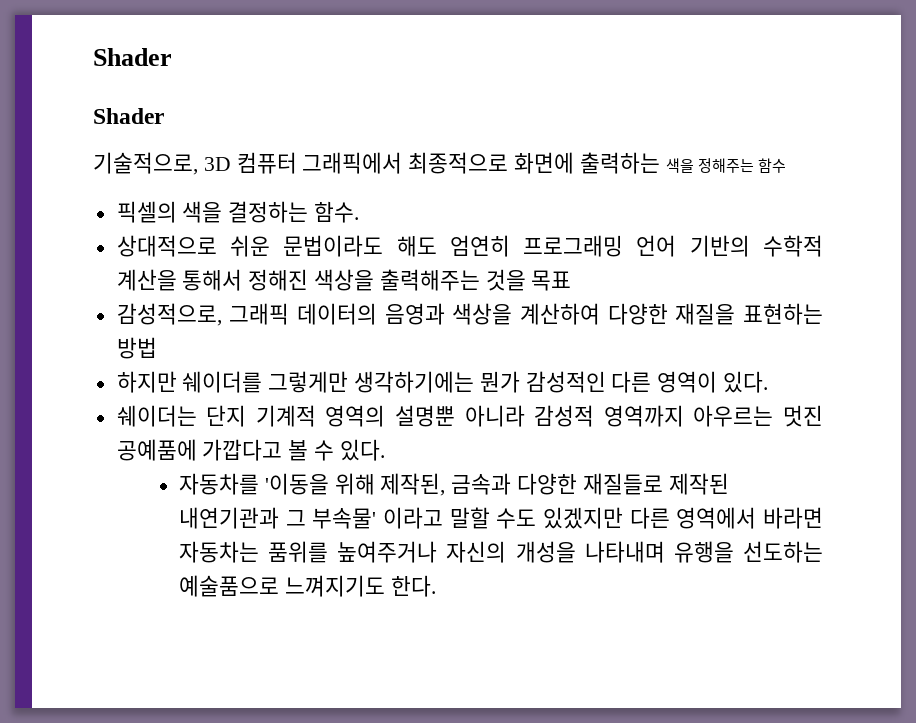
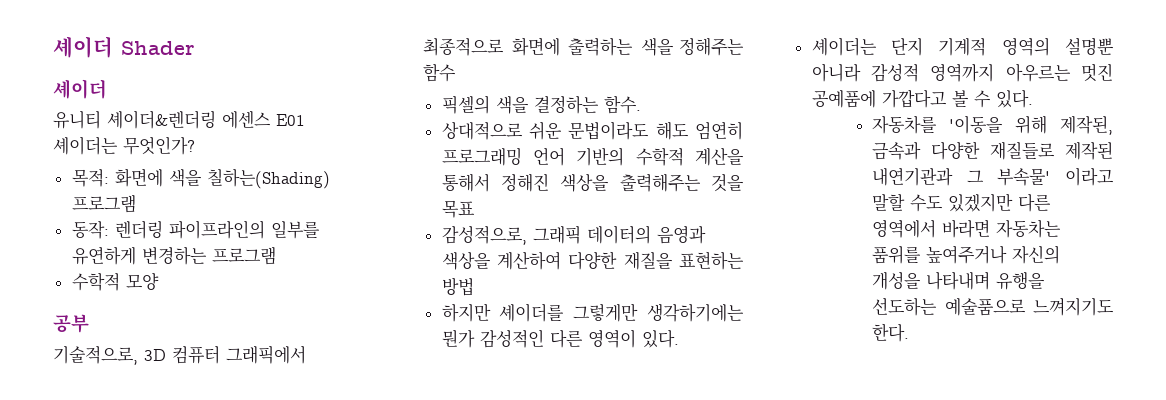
[93,48,172,66] [93,108,164,124] Shader // Shader -> [53,36,195,58] [53,79,107,99] [53,110,305,129] [53,136,195,155] [71,168,330,189] [71,194,136,213] [71,220,320,239] [71,246,276,265] [71,272,159,291] [53,314,89,333] 셰이더 Shader // 셰이더 // 유니티 셰이더&렌더링 에센스 E01 셰이더는 무엇인가? // 목적: 화면에 색을 칠하는(Shading) 프로그램 // 동작: 렌더링 파이프라인의 일부를 유연하게 변경하는 프로그램 // 수학적 모양 // 공부
[182,371,263,393] 쉐이더를 -> [499,303,565,322] 셰이더를
[116,405,197,427] 쉐이더는 -> [811,37,877,56] 셰이더는

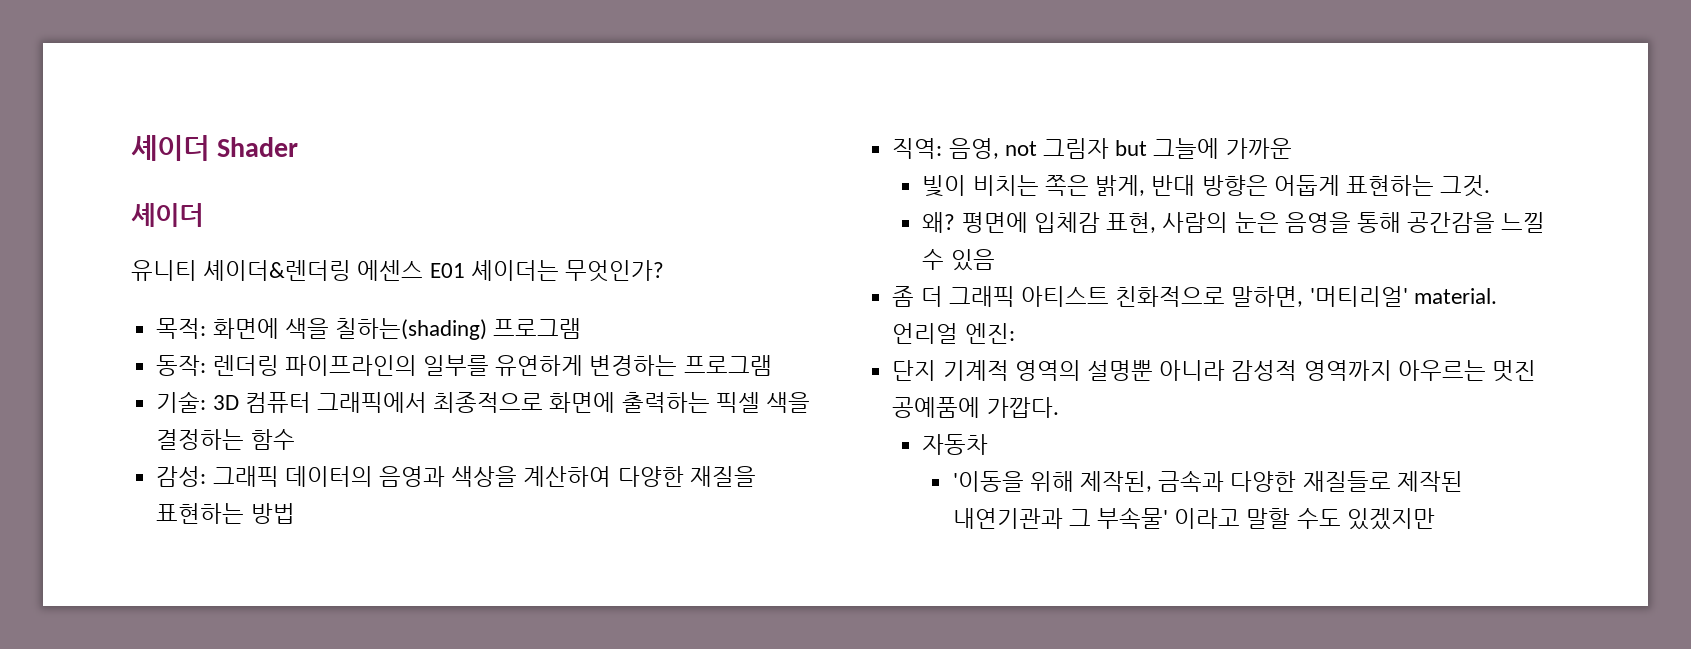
[206,168,330,189] 칠하는(Shading) -> [334,318,487,340] 칠하는(shading)
[71,272,159,291] [53,314,89,333] [53,346,138,365] 수학적 모양 // 공부 // 기술적으로, -> [156,391,207,413] 기술:
[640,37,744,56] [423,63,456,82] [441,95,641,114] [441,121,743,140] [441,147,744,166] [441,173,744,192] [441,200,475,218] [441,226,527,245] 색을 정해주는 함수 // 픽셀의 색을 결정하는 함수. // 상대적으로 쉬운 문법이라도 해도 엄연히 프로그래밍 언어 기반의 수학적 계산을 통해서 정해진 색상을 출력해주는 것을 목표 // 감성적으로, -> [715,392,810,413] [156,429,295,450] [156,466,207,487] 픽셀 색을 결정하는 함수 // 감성:
[441,303,744,322] [441,329,679,348] [811,37,877,56] 하지만 셰이더를 그렇게만 생각하기에는 뭔가 감성적인 다른 영역이 있다. // 셰이더는 -> [892,138,1292,159] [922,175,1491,197] [922,212,1546,233] [922,249,995,271] [892,286,1497,307] [892,323,1015,344] 직역: 음영, not 그림자 but 그늘에 가까운 // 빛이 비치는 쪽은 밝게, 반대 방향은 어둡게 표현하는 그것. // 왜? 평면에 입체감 표현, 사람의 눈은 음영을 통해 공간감을 느낄 수 있음 // 좀 더 그래픽 아티스트 친화적으로 말하면, '머티리얼' material. 언리얼 엔진: //
[881,89,1033,108] [872,115,938,134] 가깝다고 볼 수 있다. // 자동차를 -> [986,397,1059,418] [922,434,989,455] 가깝다. // 자동차 //
[1018,194,1052,212] [872,219,1062,238] [872,245,1061,264] [872,271,1046,290] [872,297,1114,316] [872,323,910,342] 다른 영역에서 바라면 자동차는 품위를 높여주거나 자신의 개성을 나타내며 유행을 선도하는 예술품으로 느껴지기도 한다. -> (1435, 519) none

